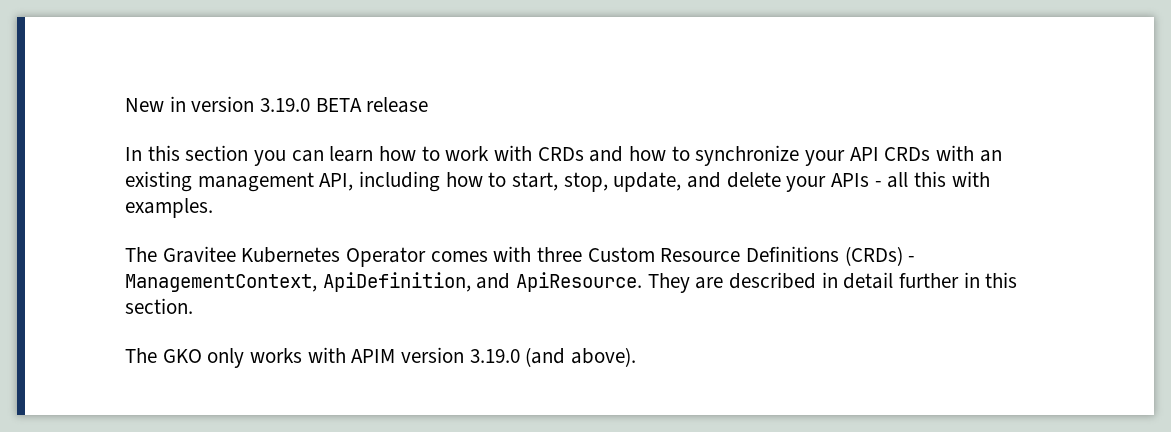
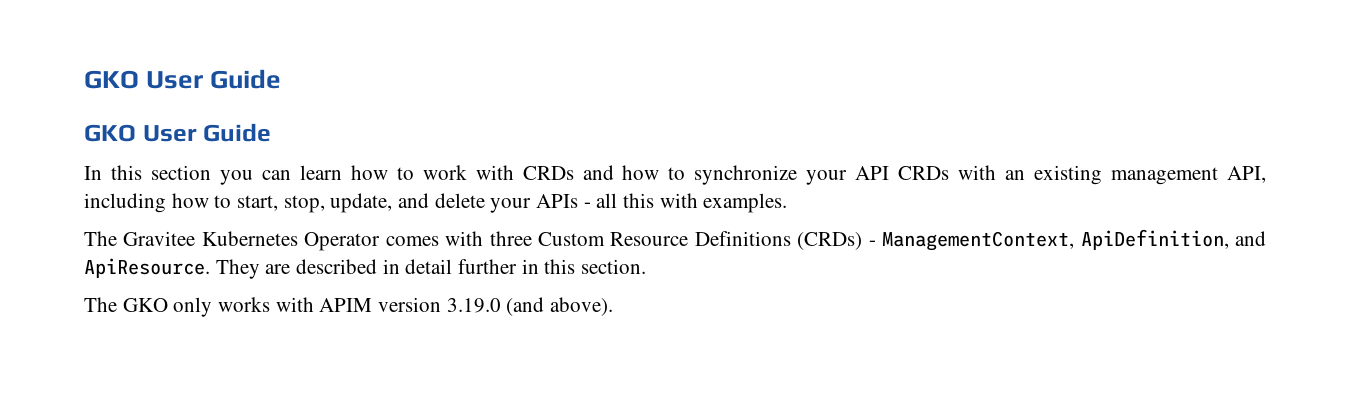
[125,96,429,113] New in version 3.19.0 BETA release -> [84,69,282,89] [84,123,272,142] GKO User Guide // GKO User Guide

